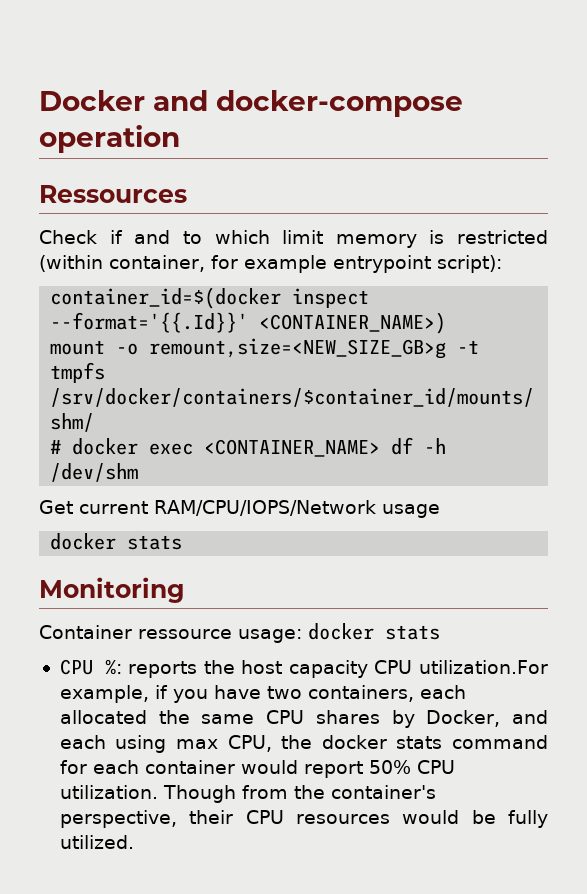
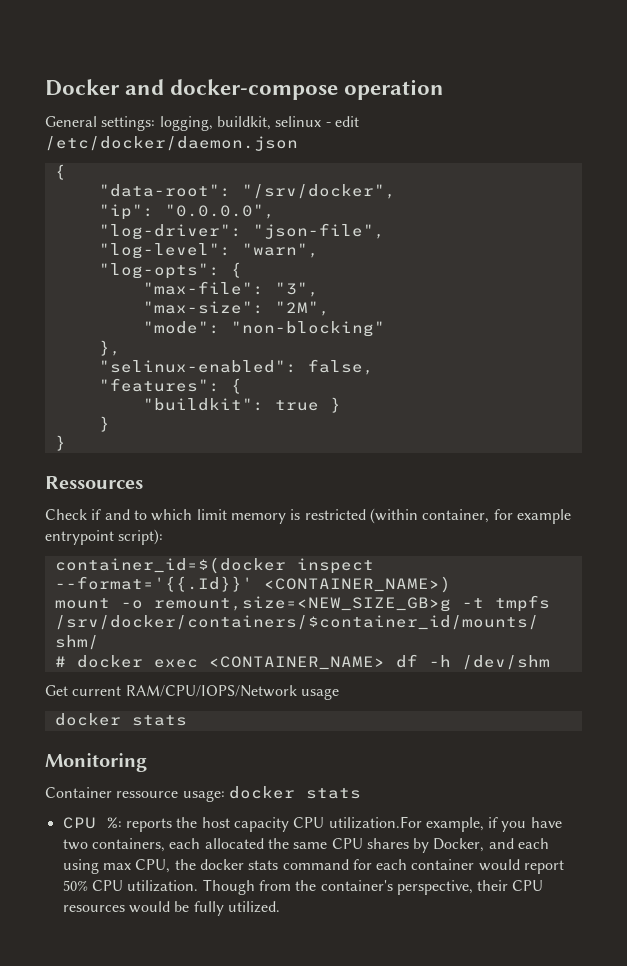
(180, 139) none -> [45,116,359,131] [45,136,298,151] [54,164,66,180] [98,184,396,199] [98,204,275,220] [98,223,385,240] [98,243,319,259] [98,262,242,279] [142,281,319,297] [142,301,330,316] [142,321,385,337] [98,340,121,356] [98,359,374,375] [98,378,242,394] [142,397,341,413] [98,416,110,432] [54,435,66,451] // General settings: logging, buildkit, selinux - edit /etc/docker/daemon.json // { // "data-root": "/srv/docker", // "ip": "0.0.0.0", // "log-driver": "json-file", // "log-level": "warn", // "log-opts": { // "max-file": "3", // "max-size": "2M", // "mode": "non-blocking" // }, // "selinux-enabled": false, // "features": { // "buildkit": true } // } // }

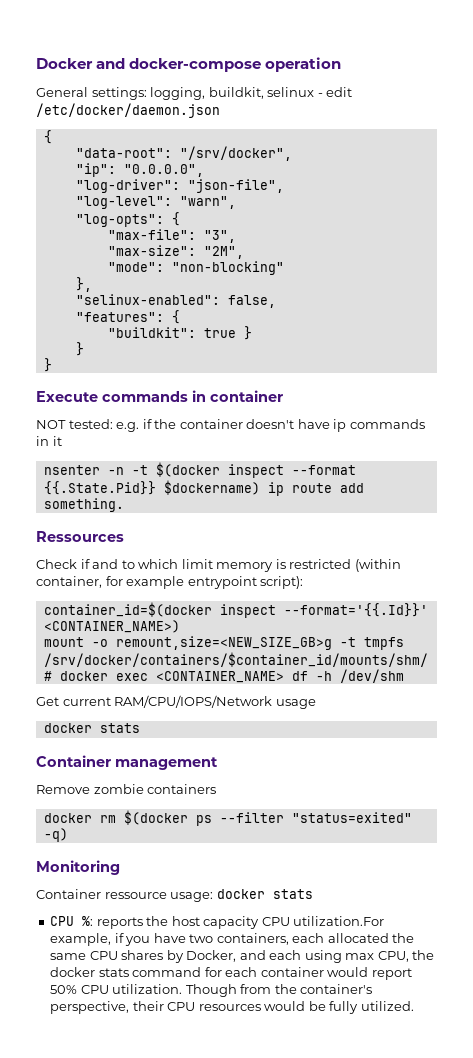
(66, 443) none -> [36,390,283,402] [36,419,425,432] [36,436,62,446] [43,462,356,478] [43,480,364,496] [43,498,124,512] // Execute commands in container // NOT tested: e.g. if the container doesn't have ip commands in it // nsenter -n -t $(docker inspect --format {{.State.Pid}} $dockername) ip route add something.
(187, 720) none -> [36,755,218,770] [36,784,217,794] [43,810,412,826] [43,828,68,842] // Container management // Remove zombie containers // docker rm $(docker ps --filter "status=exited" -q)

